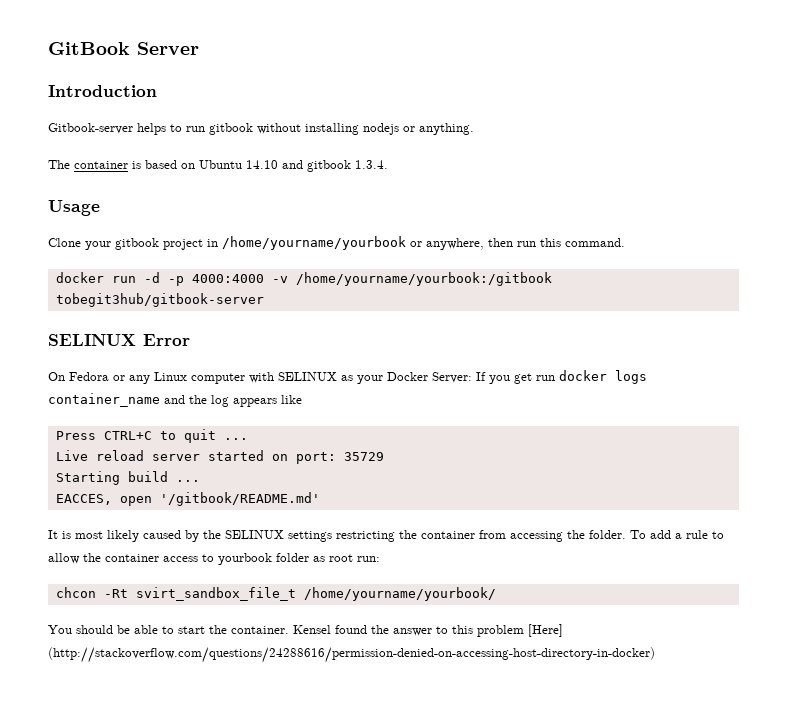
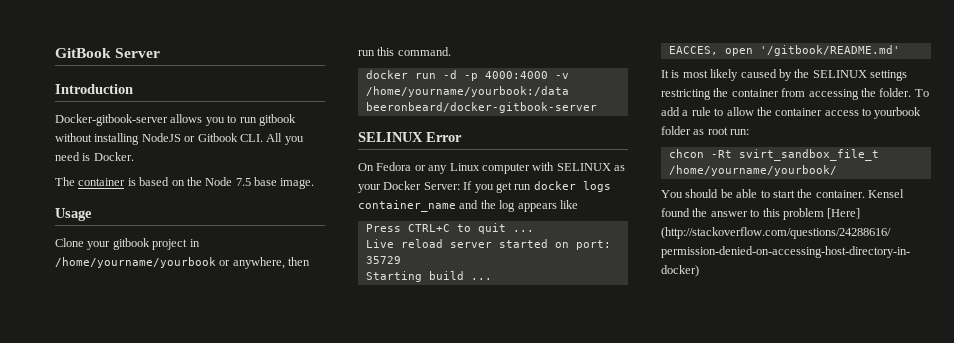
[48,123,166,135] Gitbook-server helps -> [55,114,225,126] Docker-gitbook-server allows you
[363,123,474,135] nodejs or anything. -> [141,133,304,145] [55,152,134,161] NodeJS or Gitbook CLI. All you need is Docker.
[199,160,388,172] Ubuntu 14.10 and gitbook 1.3.4. -> [186,177,315,189] the Node 7.5 base image.
[295,272,552,286] [55,293,264,307] /home/yourname/yourbook:/gitbook tobegit3hub/gitbook-server -> [365,86,569,97] [365,102,597,113] /home/yourname/yourbook:/data beeronbeard/docker-gitbook-server

